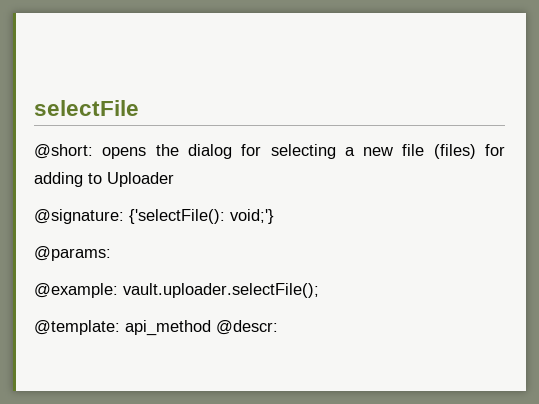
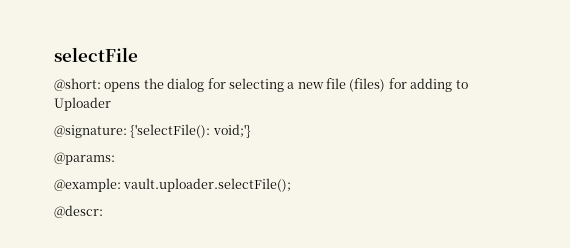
[34,320,211,336] @template: api_method -> (292, 185) none

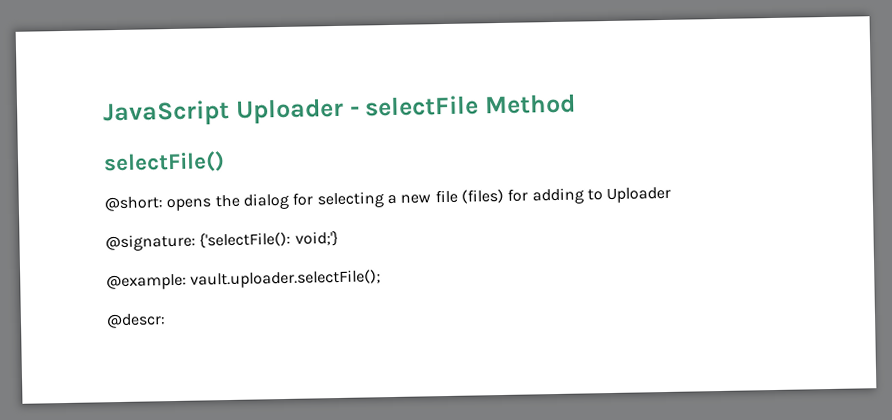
(54, 54) none -> [102,97,360,127] JavaScript Uploader -
(138, 54) none -> [484,93,576,115] [103,151,225,174] Method // selectFile()
[54,152,115,165] // @params: -> (339, 238) none

